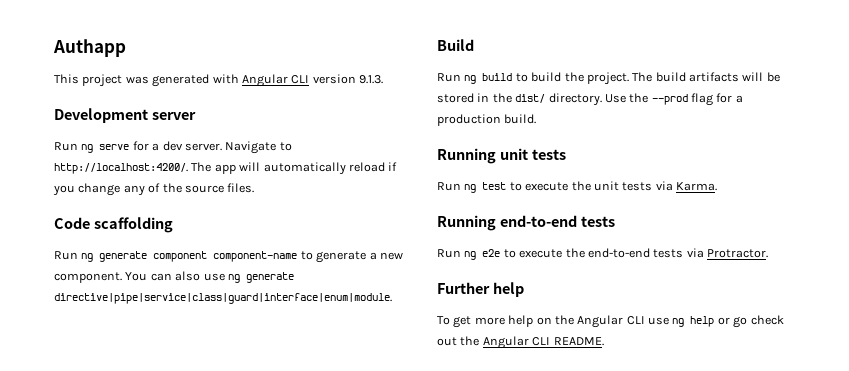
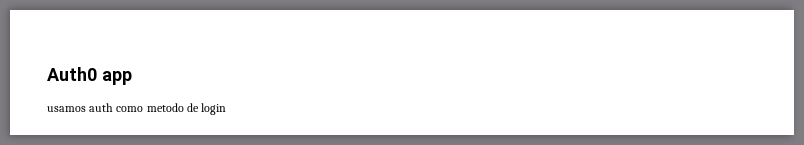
[53,39,126,57] [54,74,383,87] [54,108,196,123] [54,141,292,154] [54,162,398,175] [53,183,255,196] [54,217,173,233] [54,251,403,263] [54,271,294,283] [54,293,392,304] [437,39,474,51] [437,72,780,85] [437,93,743,106] [437,114,537,126] [437,148,566,164] [437,181,717,193] [437,215,615,231] [437,248,768,260] [437,282,524,297] [437,315,784,328] [437,336,604,349] Authapp // This project was generated with Angular CLI version 9.1.3. // Development server // Run ng serve for a dev server. Navigate to http://localhost:4200/. The app will automatically reload if you change any of the source files. // Code scaffolding // Run ng generate component component-name to generate a new component. You can also use ng generate directive|pipe|service|class|guard|interface|enum|module. // Build // Run ng build to build the project. The build artifacts will be stored in the dist/ directory. Use the --prod flag for a production build. // Running unit tests // Run ng test to execute the unit tests via Karma. // Running end-to-end tests // Run ng e2e to execute the end-to-end tests via Protractor. // Further help // To get more help on the Angular CLI use ng help or go check out the Angular CLI README. -> [47,67,132,85] [47,103,227,115] Auth0 app // usamos auth como metodo de login

